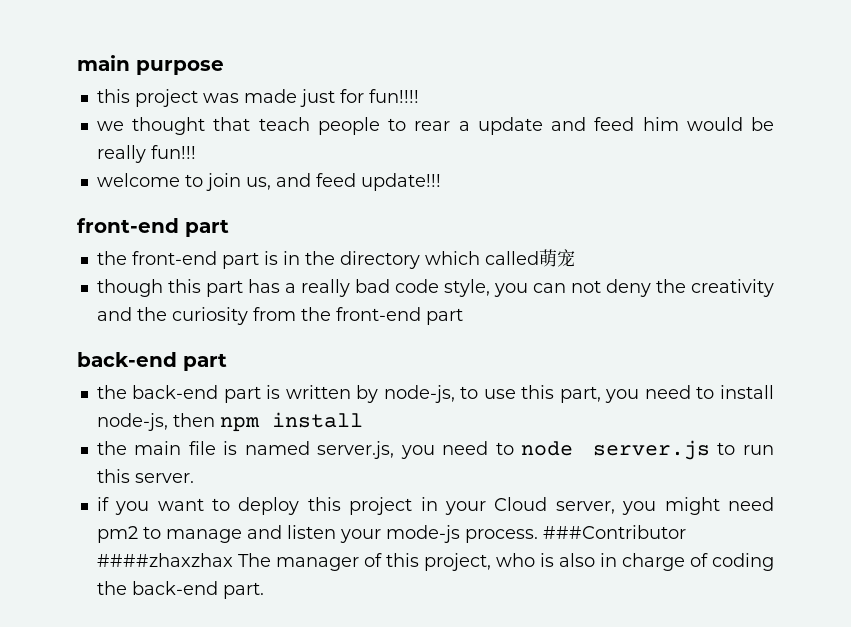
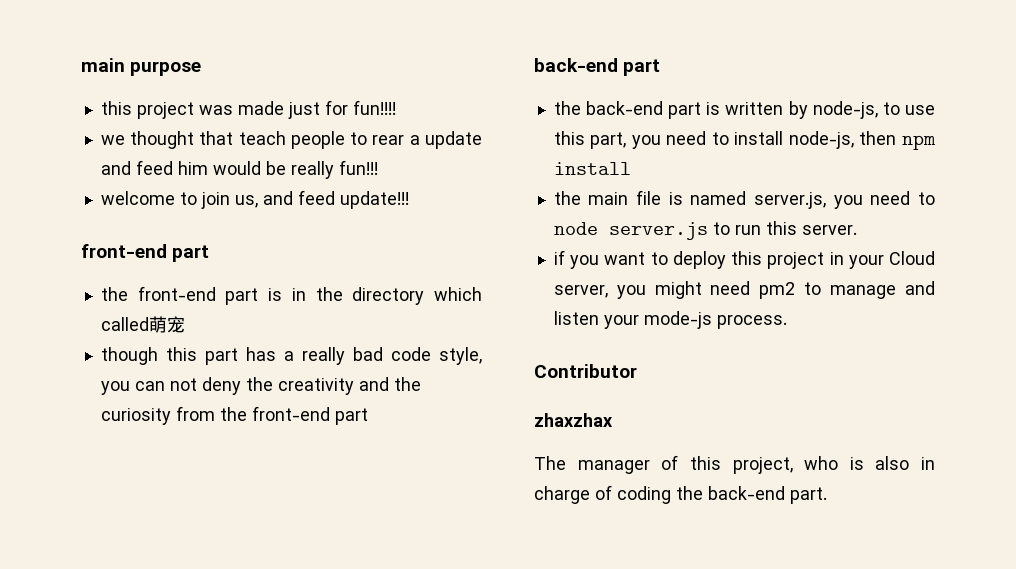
[542,525,686,539] [96,553,233,567] ###Contributor ####zhaxzhax -> [534,364,637,378] [534,413,613,427] // Contributor // zhaxzhax //

